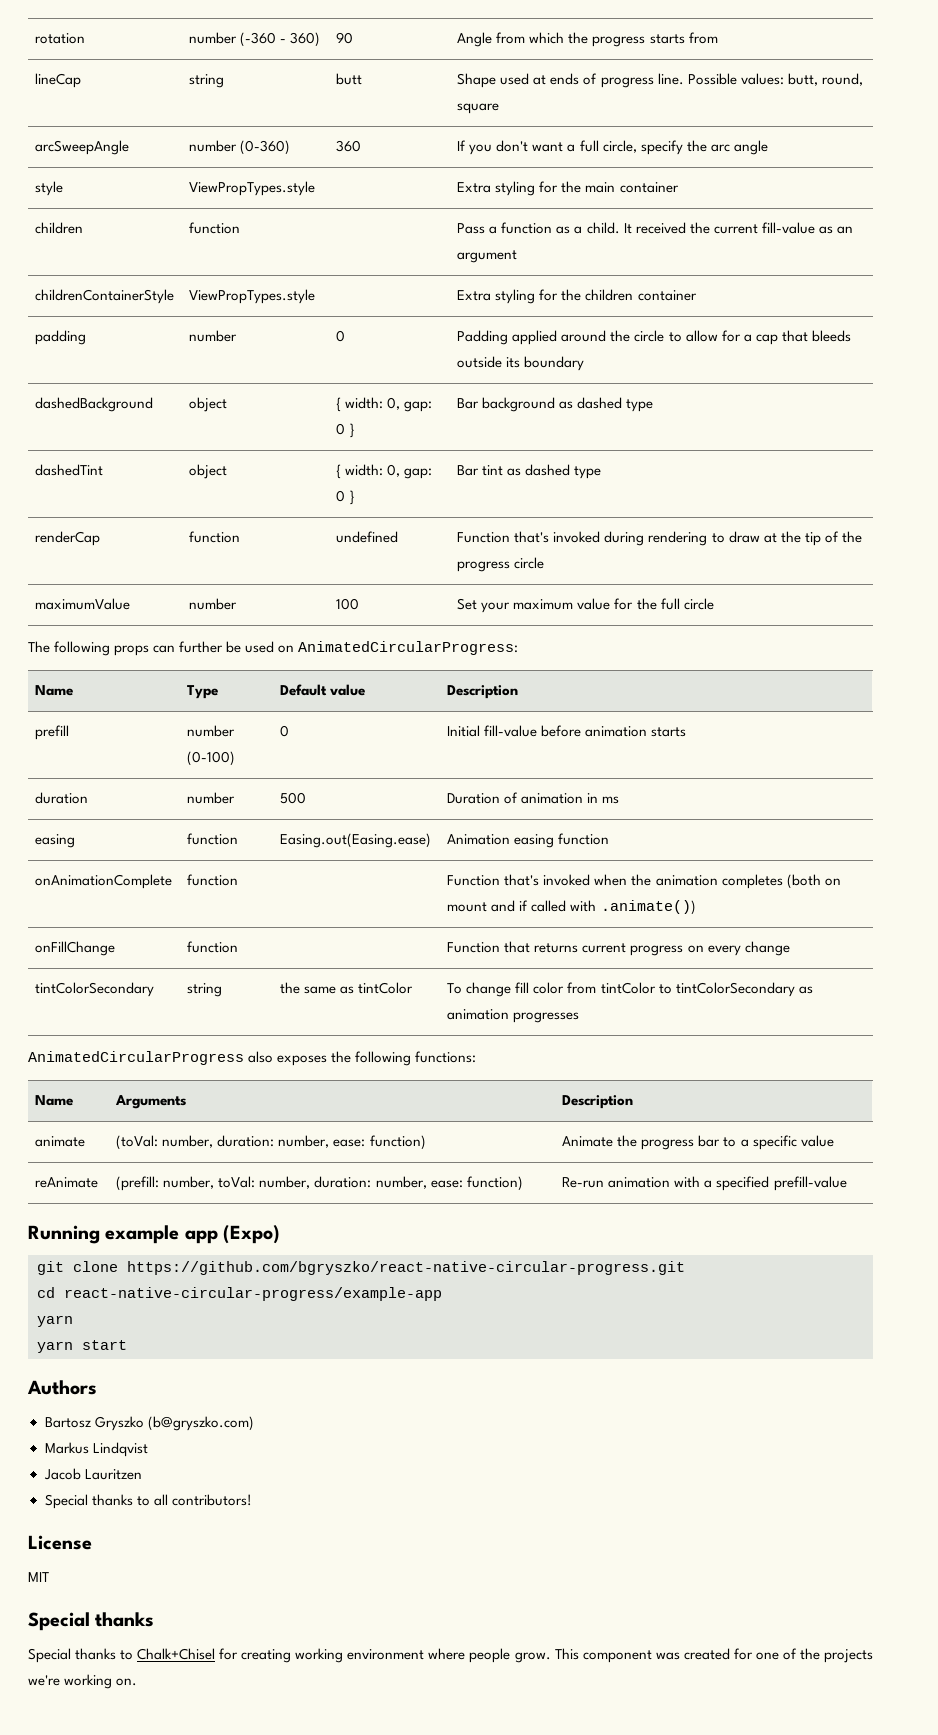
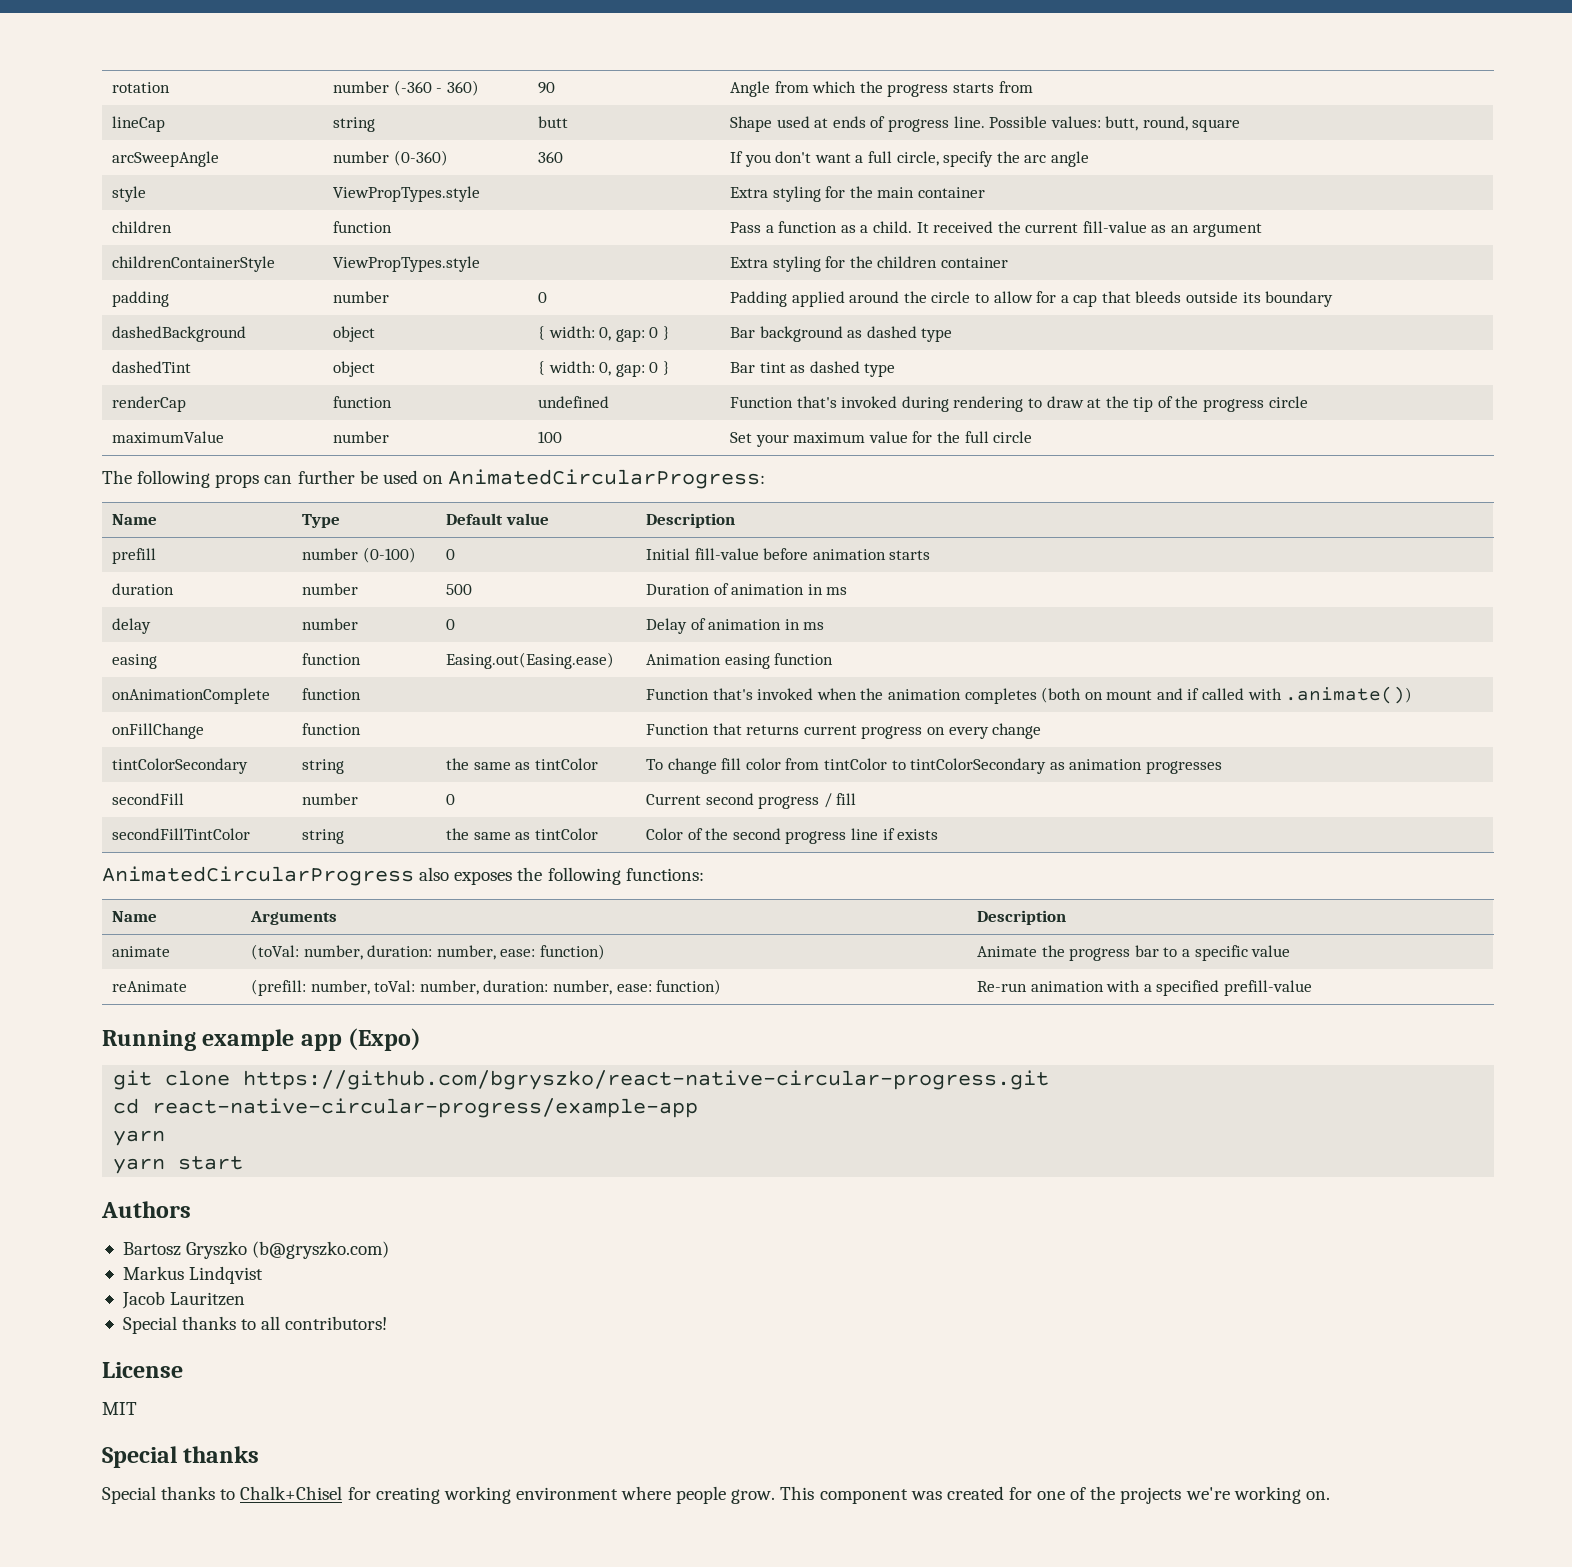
(620, 800) none -> [111,618,151,634] [301,618,358,630] [445,619,455,630] [645,618,825,634] // delay | number | 0 | Delay of animation in ms
(580, 1017) none -> [111,793,184,805] [301,793,358,805] [445,794,455,805] [645,793,857,809] [111,828,250,840] [301,829,344,844] [445,828,598,840] [645,828,939,844] // secondFill | number | 0 | Current second progress / fill // secondFillTintColor | string | the same as tintColor | Color of the second progress line if exists

